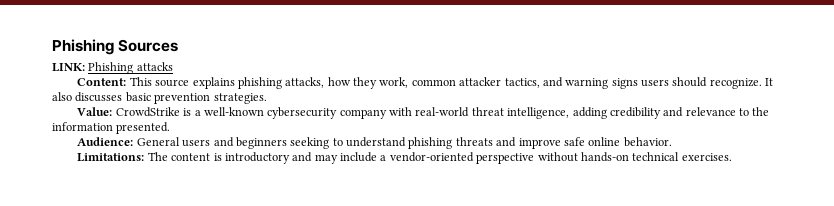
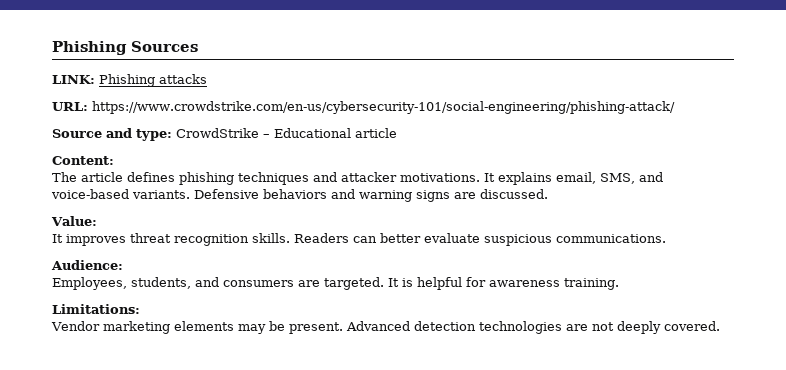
[77,77,774,89] [52,92,267,104] [77,107,770,119] [52,122,171,134] [77,137,672,149] [77,152,732,164] Content: This source explains phishing attacks, how they work, common attacker tactics, and warning signs users should recognize. It also discusses basic prevention strategies. // Value: CrowdStrike is a well-known cybersecurity company with real-world threat intelligence, adding credibility and relevance to the information presented. // Audience: General users and beginners seeking to understand phishing threats and improve safe online behavior. // Limitations: The content is introductory and may include a vendor-oriented perspective without hands-on technical exercises. -> [52,101,675,114] [52,128,397,141] [52,156,114,165] [52,172,663,185] [51,189,548,202] [51,216,97,226] [52,233,666,246] [51,260,123,270] [52,277,619,290] [52,304,140,314] [51,321,720,334] URL: https://www.crowdstrike.com/en-us/cybersecurity-101/social-engineering/phishing-attack/ // Source and type: CrowdStrike – Educational article // Content: // The article defines phishing techniques and attacker motivations. It explains email, SMS, and voice-based variants. Defensive behaviors and warning signs are discussed. // Value: // It improves threat recognition skills. Readers can better evaluate suspicious communications. // Audience: // Employees, students, and consumers are targeted. It is helpful for awareness training. // Limitations: // Vendor marketing elements may be present. Advanced detection technologies are not deeply covered.

